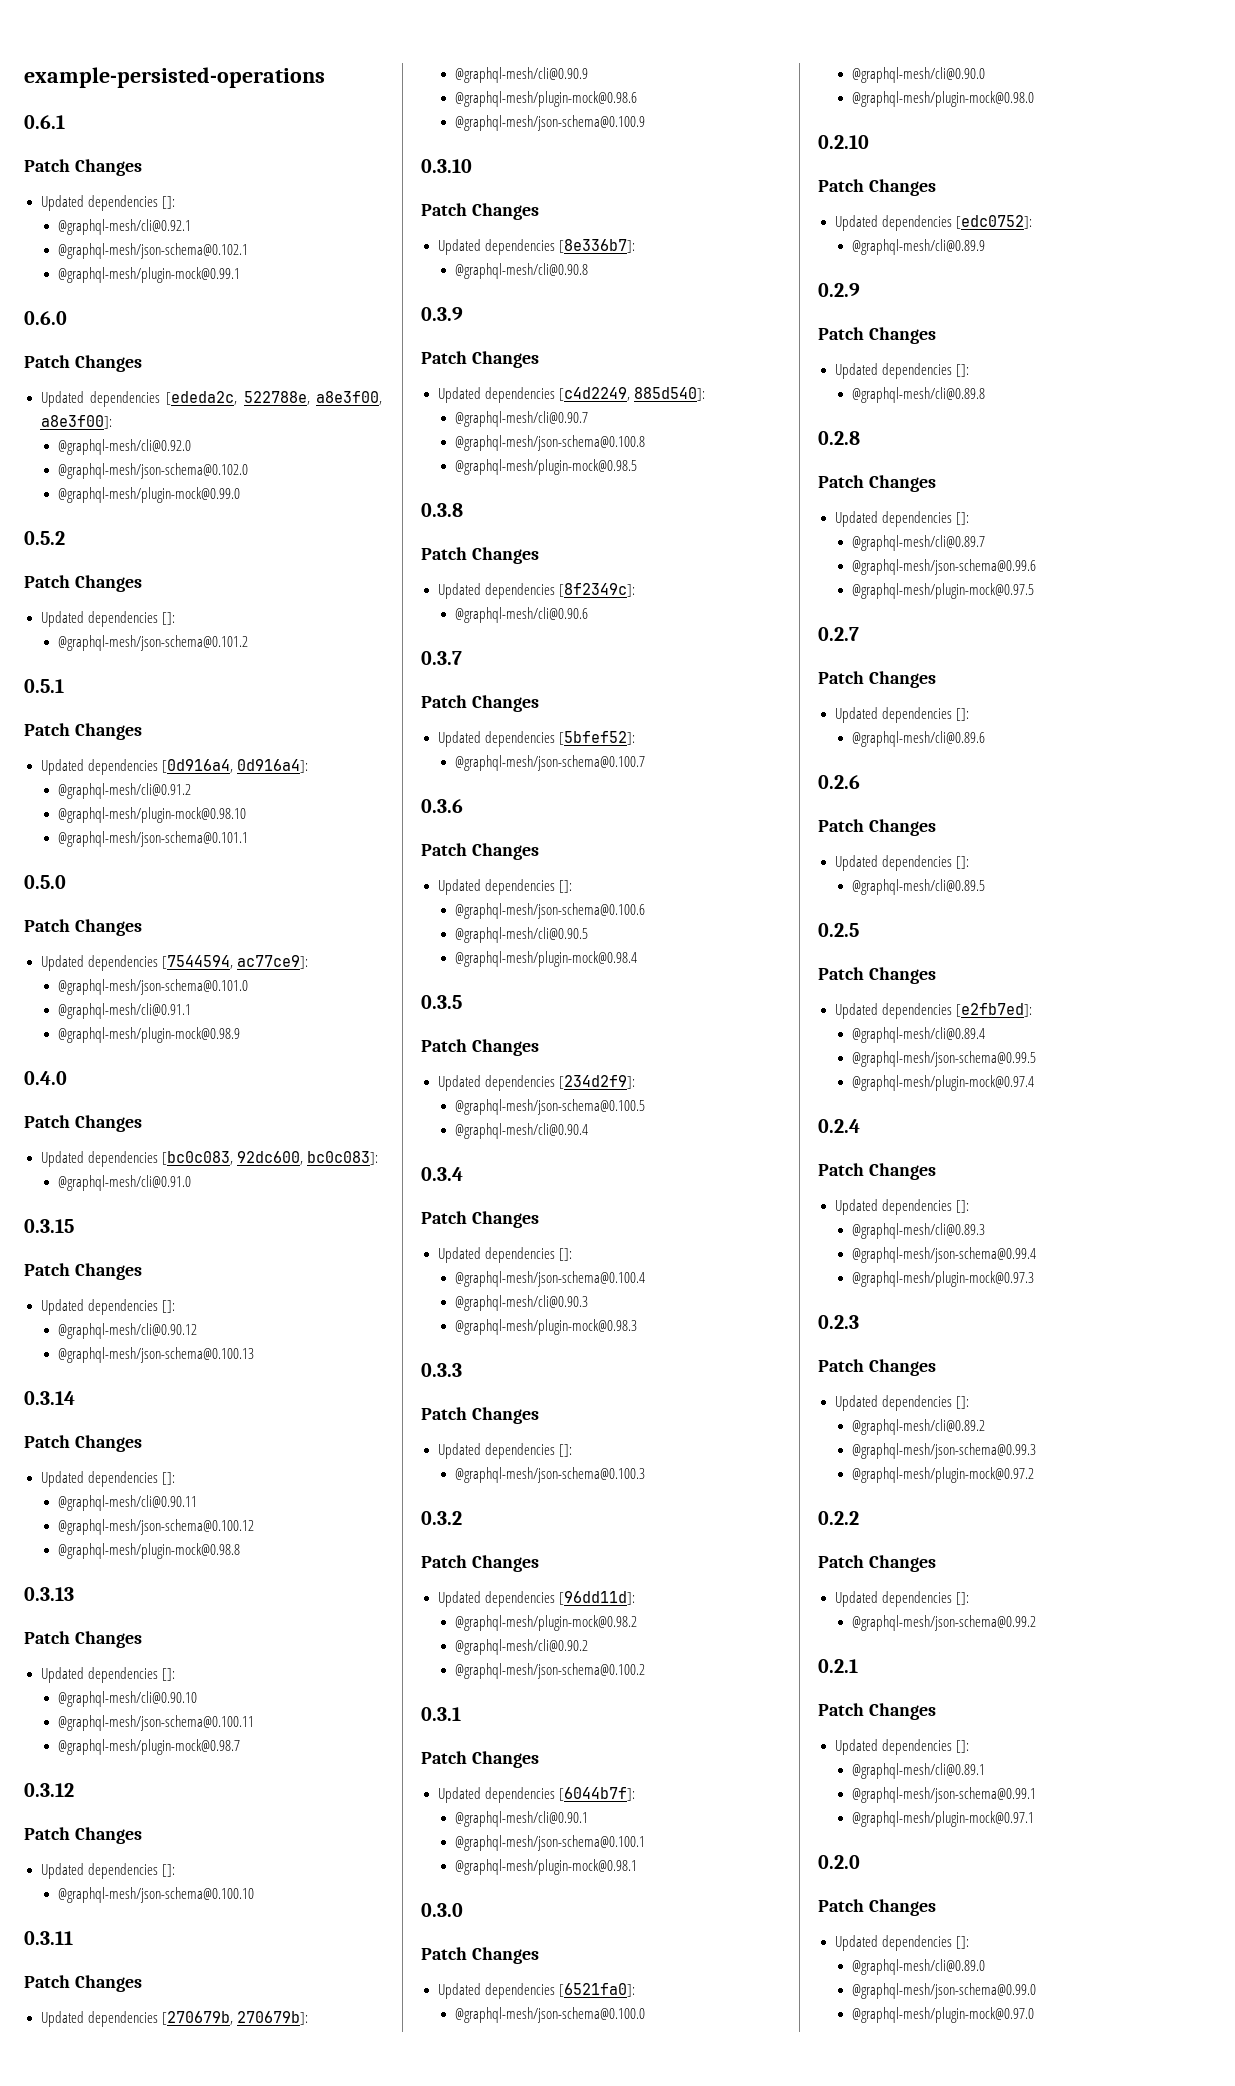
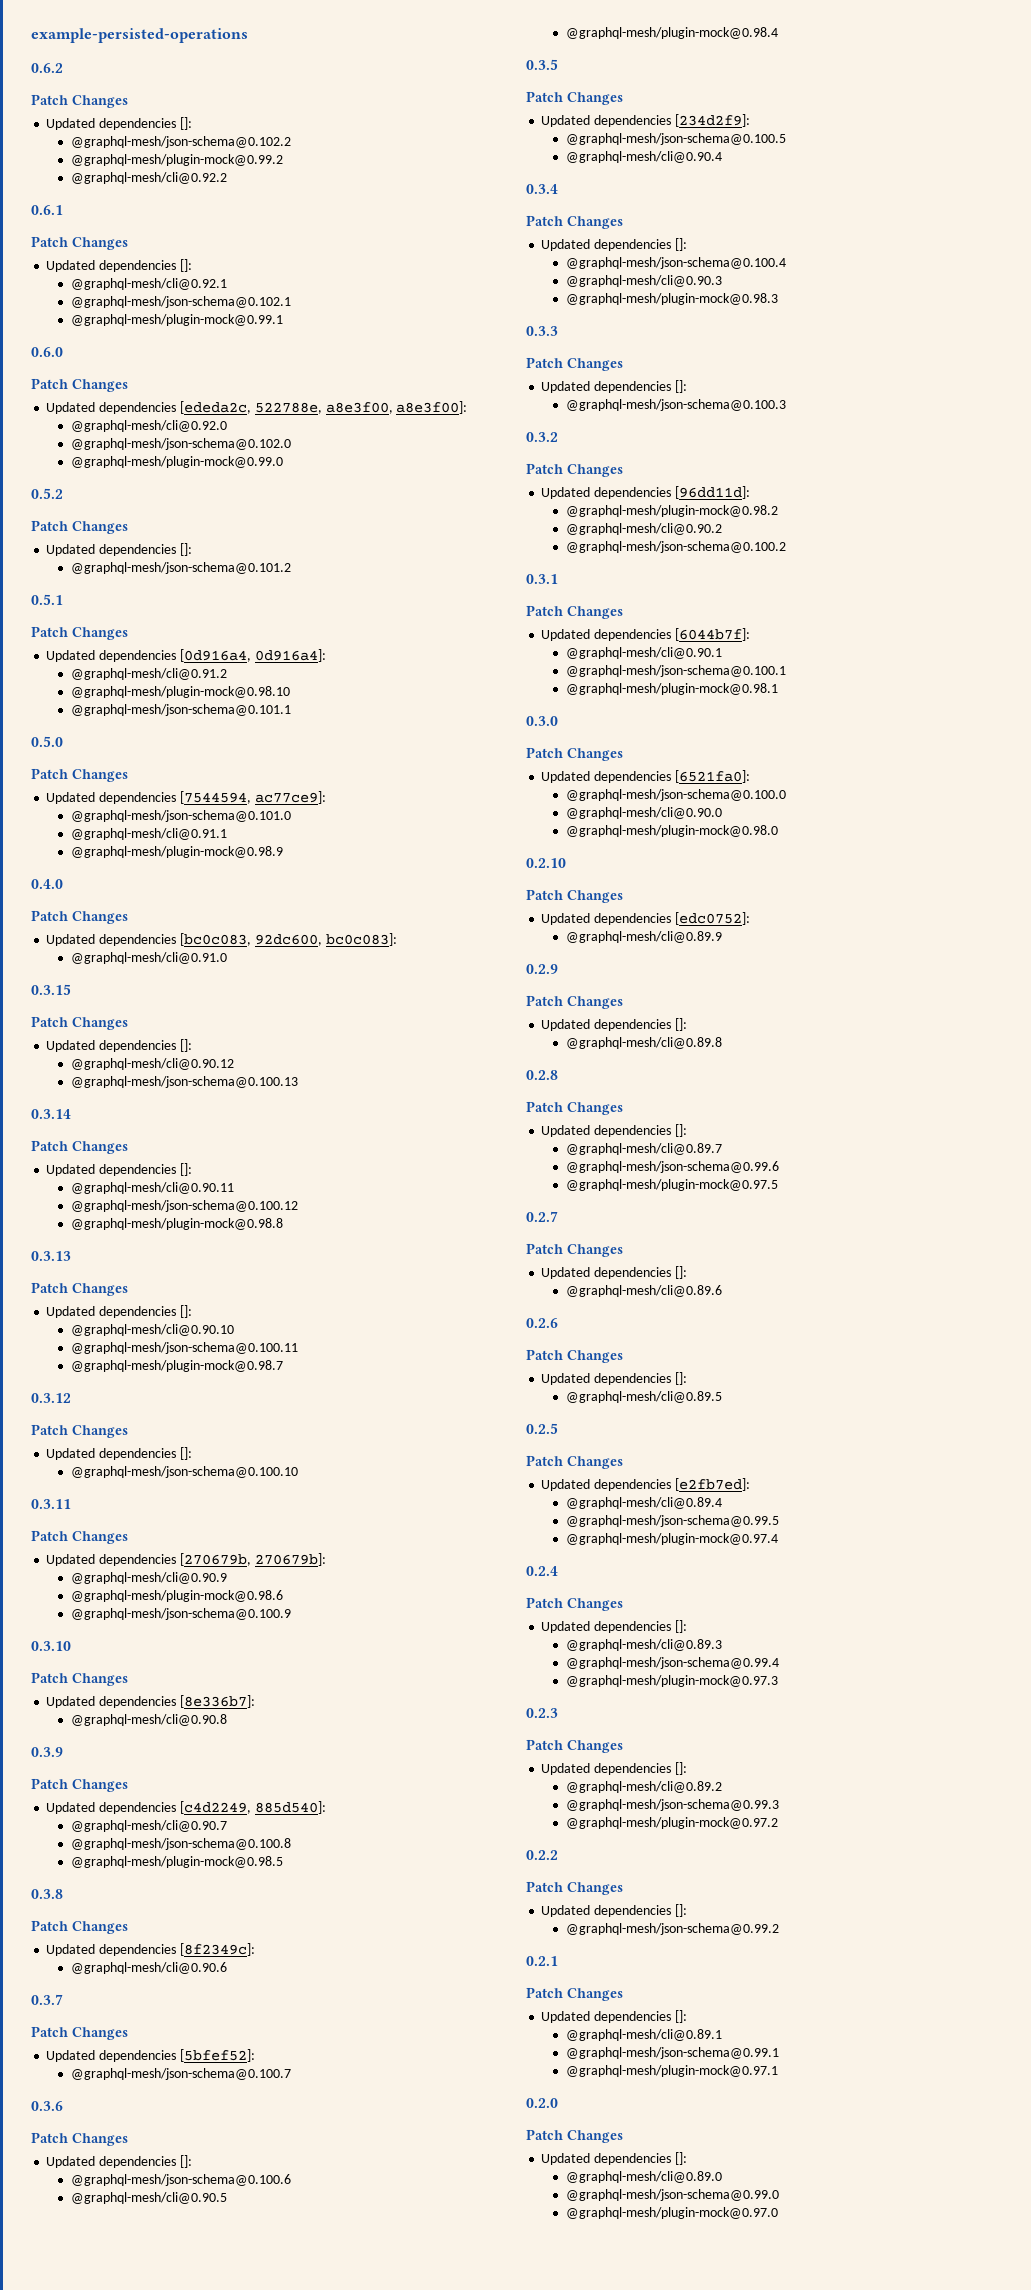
(325, 77) none -> [31,63,63,73] [31,94,128,108] [46,117,192,130] [71,136,292,148] [71,154,284,166] [71,172,228,184] // 0.6.2 // Patch Changes // Updated dependencies []: // @graphql-mesh/json-schema@0.102.2 // @graphql-mesh/plugin-mock@0.99.2 // @graphql-mesh/cli@0.92.2

